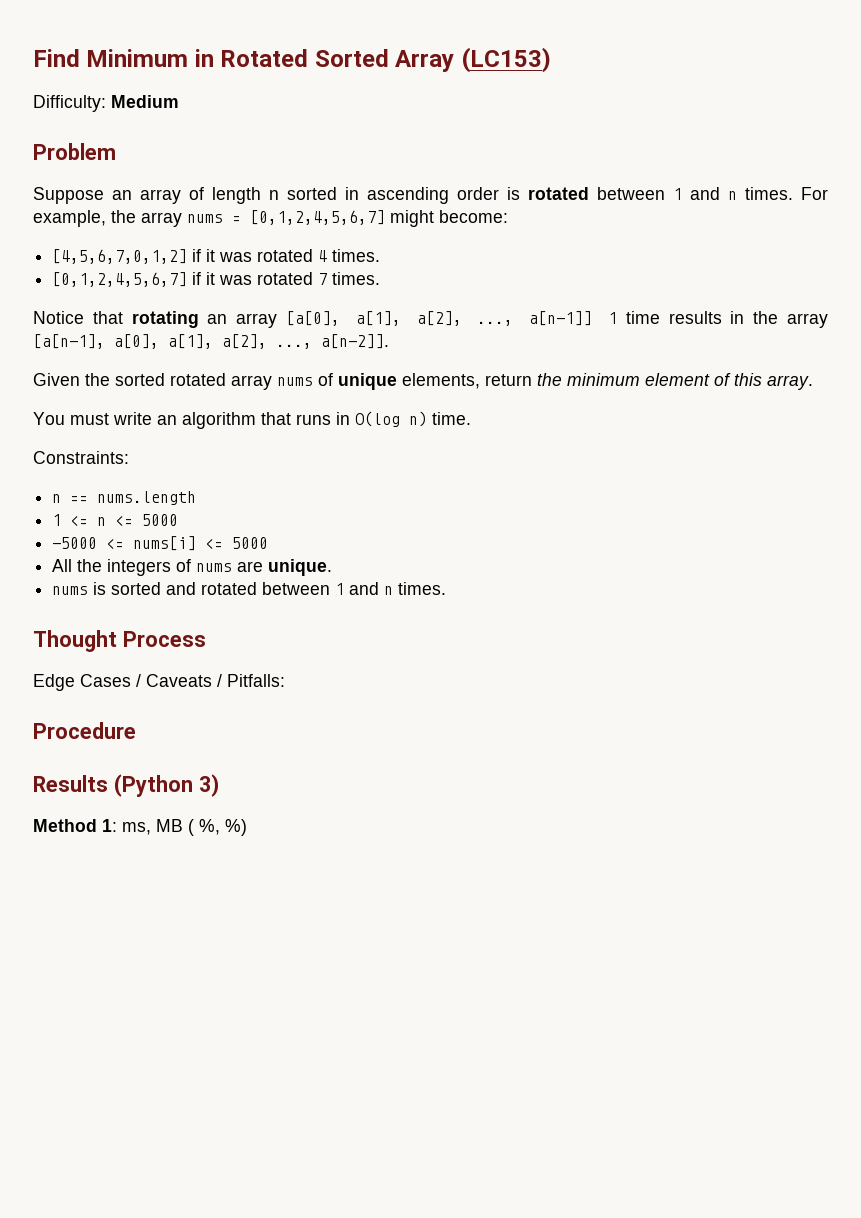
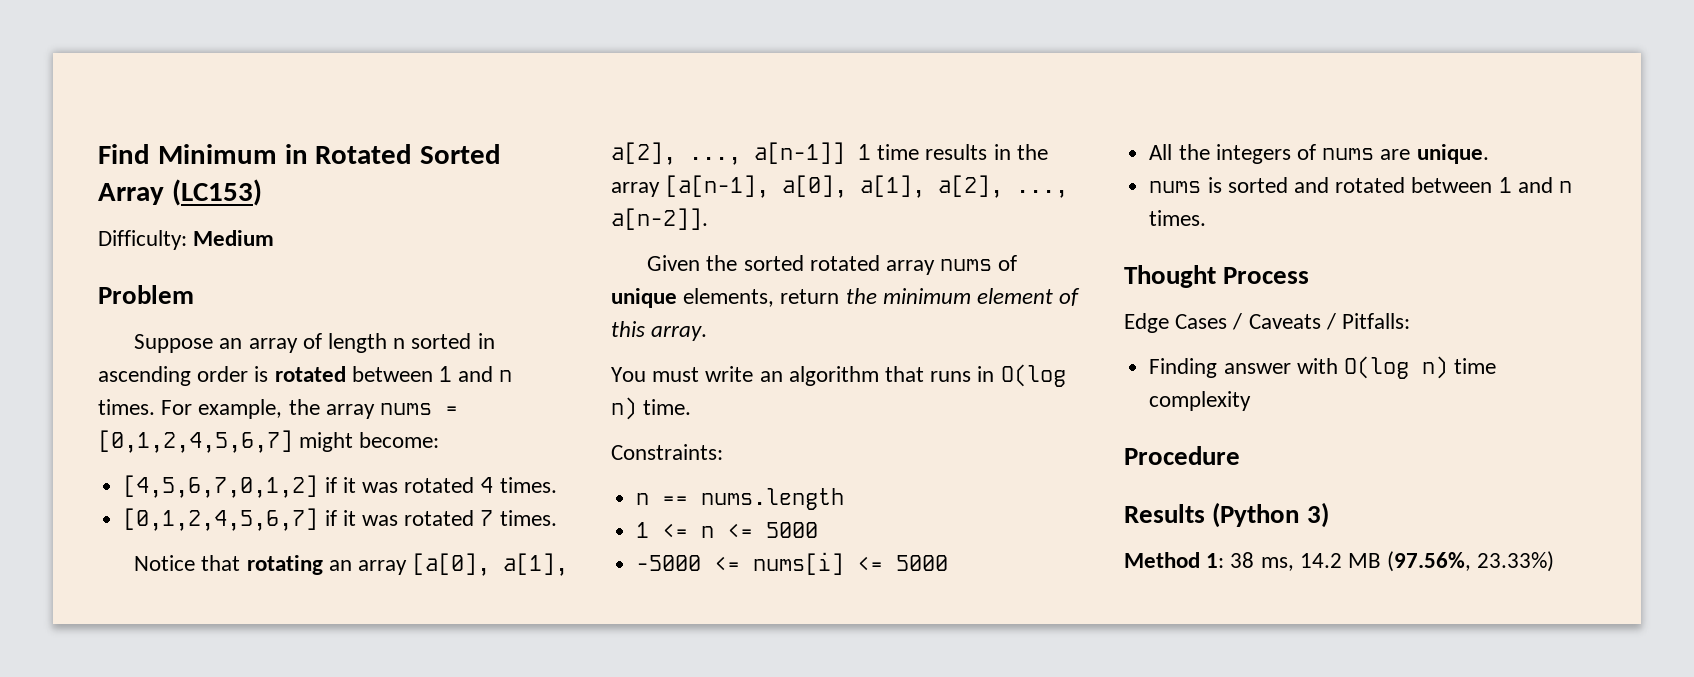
(285, 680) none -> [1149,356,1497,379] [1149,391,1252,411] // Finding answer with O(log n) time complexity
[122,819,247,836] ms, MB ( %, %) -> [1230,551,1555,572] 38 ms, 14.2 MB (97.56%, 23.33%)

